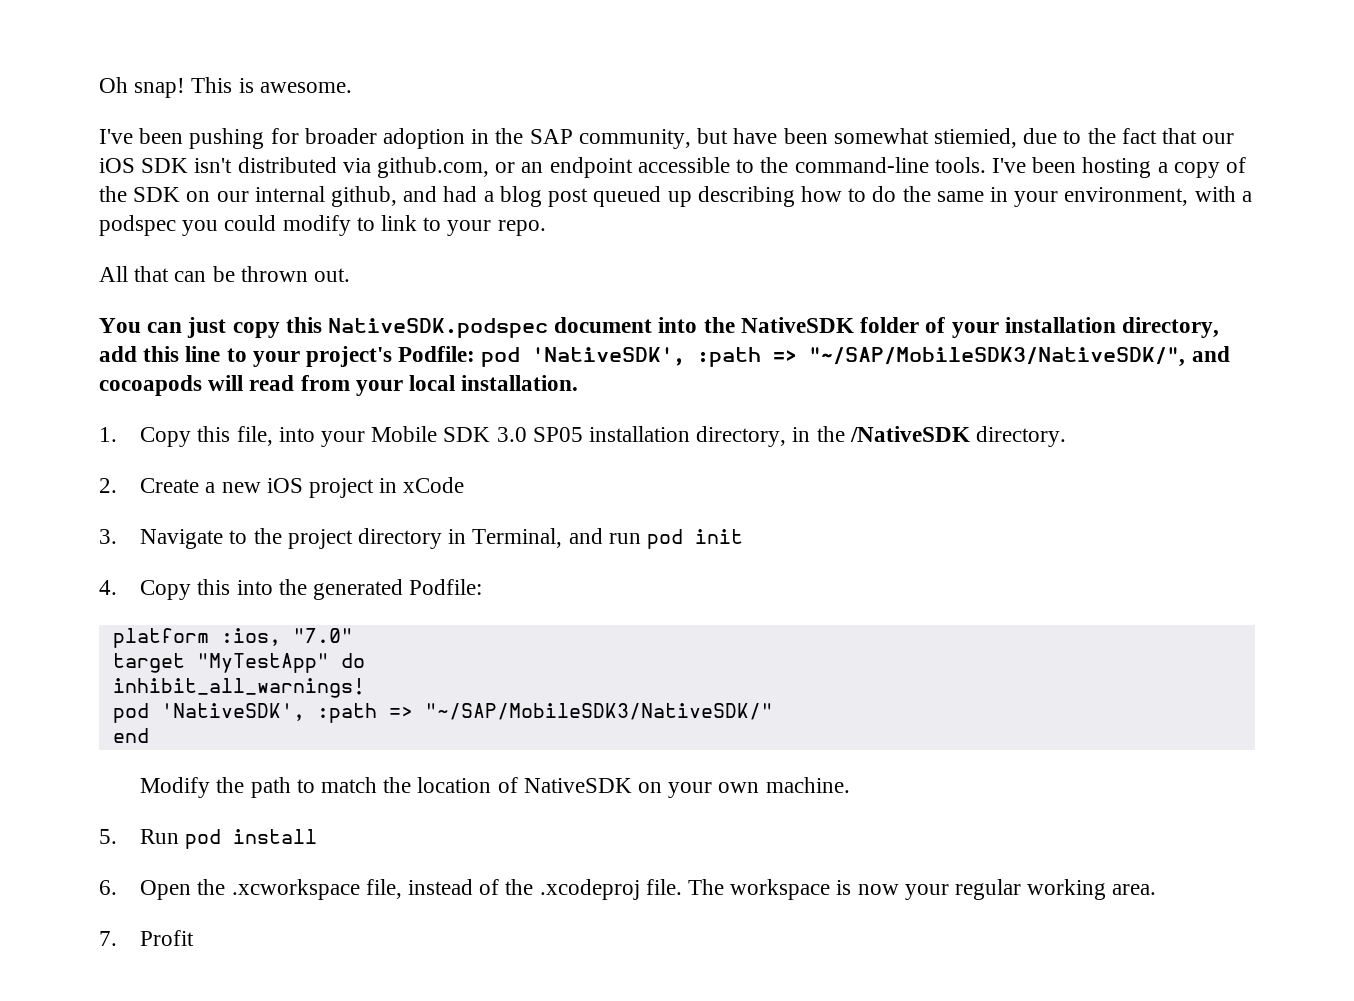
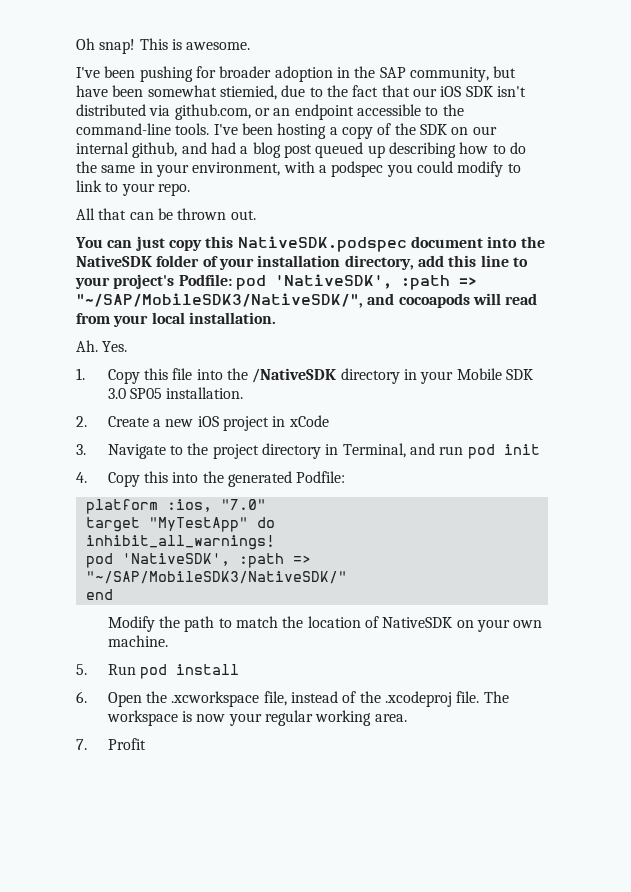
(579, 383) none -> [76,340,128,352] // Ah. Yes.
[236,426,315,446] file, into -> [172,368,417,384] file into the /NativeSDK directory in
[588,426,1067,447] installation directory, in the /NativeSDK directory. -> [166,387,244,399] installation.

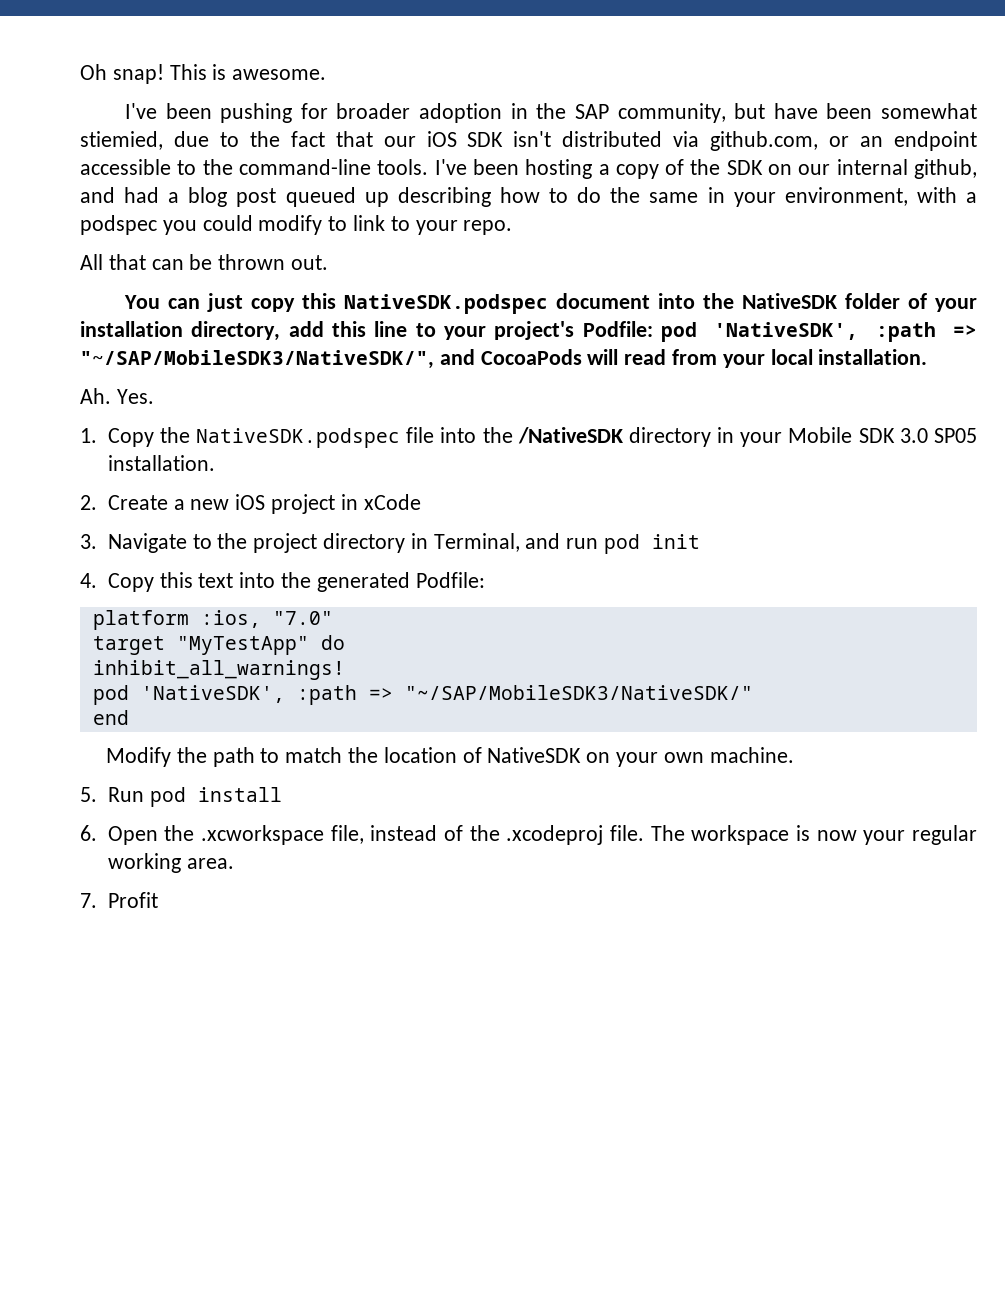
[398,293,470,308] cocoapods -> [480,349,582,365] CocoaPods
[144,368,169,380] this -> [159,427,401,448] the NativeSDK.podspec
(169, 477) none -> [198,573,234,588] text

